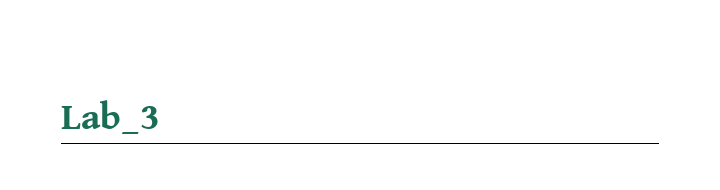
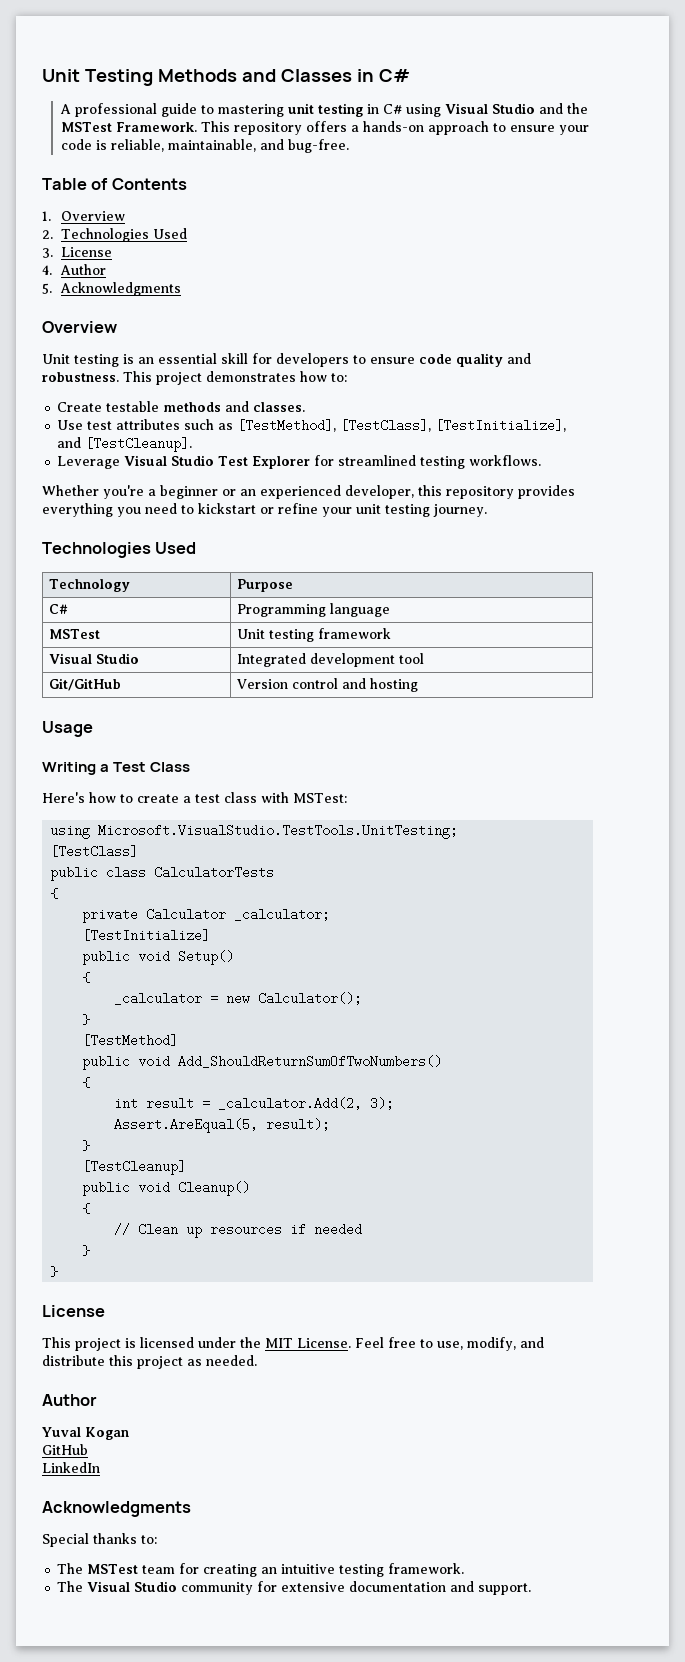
[61,100,160,134] Lab_3 -> [42,69,410,86] [60,103,589,117] [61,121,590,135] [61,139,350,153] [42,178,187,190] [42,211,126,221] [42,228,188,242] [42,247,113,258] [42,264,107,275] [42,282,182,296] [42,321,117,333] [42,353,531,367] [42,371,347,385] [57,401,306,412] [57,419,567,432] [57,437,193,452] [57,455,542,469] [42,485,575,499] [42,503,487,517] [42,542,197,558] [49,579,131,592] [237,579,294,592] [49,604,69,614] [237,603,391,617] [49,629,101,639] [237,628,392,642] [49,653,140,664] [237,653,425,667] [49,678,122,691] [237,678,419,692] [42,721,93,737] [42,762,191,775] [42,792,347,803] [50,824,459,839] [50,845,139,858] [50,866,275,881] [50,888,59,899] [82,908,331,923] [82,929,211,942] [82,950,235,965] [82,972,91,983] [114,992,363,1005] [82,1014,91,1025] [82,1034,179,1047] [82,1055,443,1070] [82,1077,91,1088] [114,1097,395,1110] [114,1118,331,1133] [82,1140,91,1151] [82,1160,187,1175] [82,1181,251,1196] [82,1203,91,1214] [114,1223,363,1238] [82,1245,91,1256] [50,1266,59,1277] [42,1305,105,1317] [42,1337,544,1351] [42,1355,257,1369] [42,1394,97,1406] [42,1427,129,1440] [42,1444,88,1455] [42,1462,100,1473] [42,1501,191,1517] [42,1533,157,1547] [57,1563,465,1577] [57,1581,532,1595] Unit Testing Methods and Classes in C# // A professional guide to mastering unit testing in C# using Visual Studio and the MSTest Framework. This repository offers a hands-on approach to ensure your code is reliable, maintainable, and bug-free. // Table of Contents // 1. Overview // 2. Technologies Used // 3. License // 4. Author // 5. Acknowledgments // Overview // Unit testing is an essential skill for developers to ensure code quality and robustness. This project demonstrates how to: // Create testable methods and classes. // Use test attributes such as [TestMethod], [TestClass], [TestInitialize], and [TestCleanup]. // Leverage Visual Studio Test Explorer for streamlined testing workflows. // Whether you're a beginner or an experienced developer, this repository provides everything you need to kickstart or refine your unit testing journey. // Technologies Used // Technology | Purpose // C# | Programming language // MSTest | Unit testing framework // Visual Studio | Integrated development tool // Git/GitHub | Version control and hosting // Usage // Writing a Test Class // Here's how to create a test class with MSTest: // using Microsoft.VisualStudio.TestTools.UnitTesting; // [TestClass] // public class CalculatorTests // { // private Calculator _calculator; // [TestInitialize] // public void Setup() // { // _calculator = new Calculator(); // } // [TestMethod] // public void Add_ShouldReturnSumOfTwoNumbers() // { // int result = _calculator.Add(2, 3); // Assert.AreEqual(5, result); // } // [TestCleanup] // public void Cleanup() // { // // Clean up resources if needed // } // } // License // This project is licensed under the MIT License. Feel free to use, modify, and distribute this project as needed. // Author // Yuval Kogan // GitHub // LinkedIn // Acknowledgments // Special thanks to: // The MSTest team for creating an intuitive testing framework. // The Visual Studio community for extensive documentation and support.

